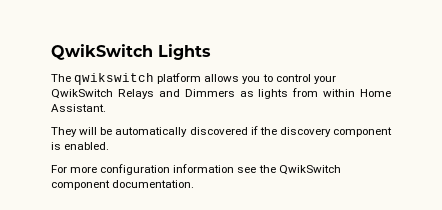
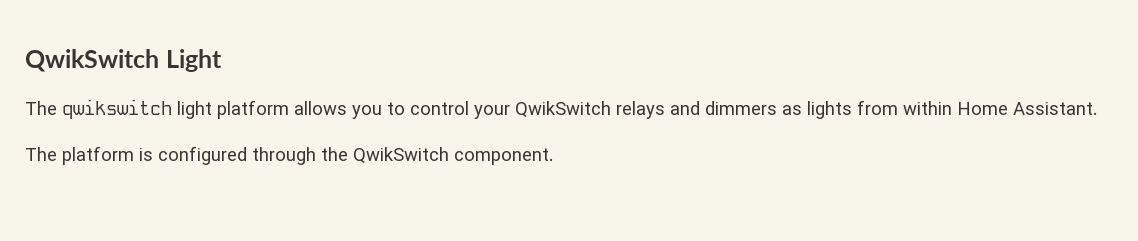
[51,44,211,60] QwikSwitch Lights -> [25,49,222,72] QwikSwitch Light
(155, 79) none -> [177,101,212,119] light
[117,89,235,99] Relays and Dimmers -> [616,101,777,119] relays and dimmers
[51,126,392,137] [51,142,110,150] [51,164,341,175] [51,180,195,190] They will be automatically discovered if the discovery component is enabled. // For more configuration information see the QwikSwitch component documentation. -> [25,146,553,165] The platform is configured through the QwikSwitch component.

